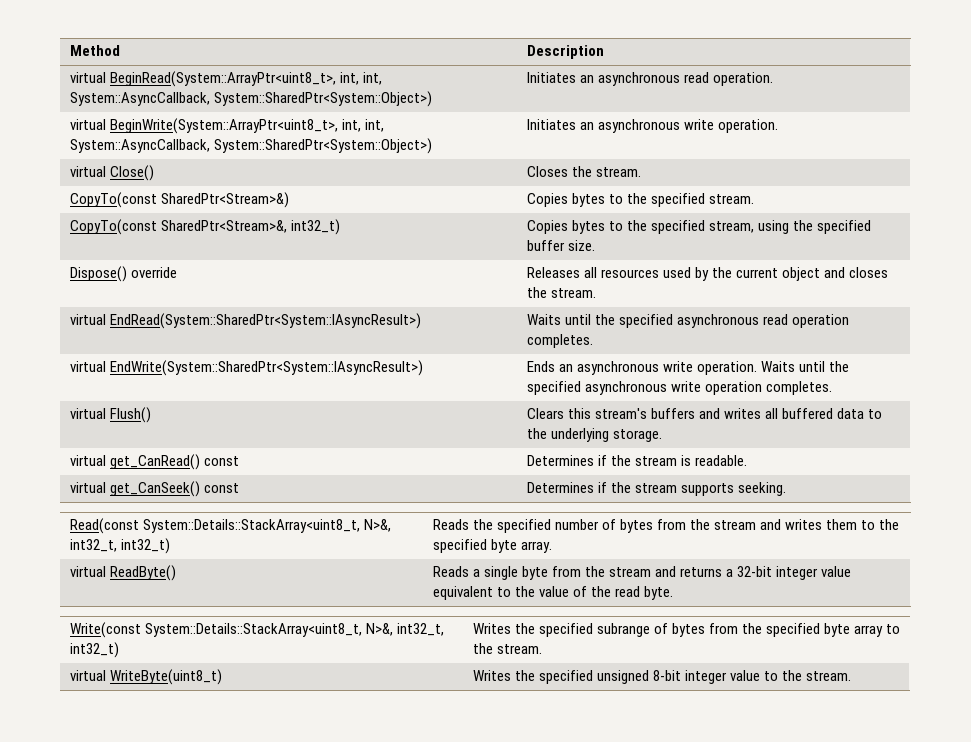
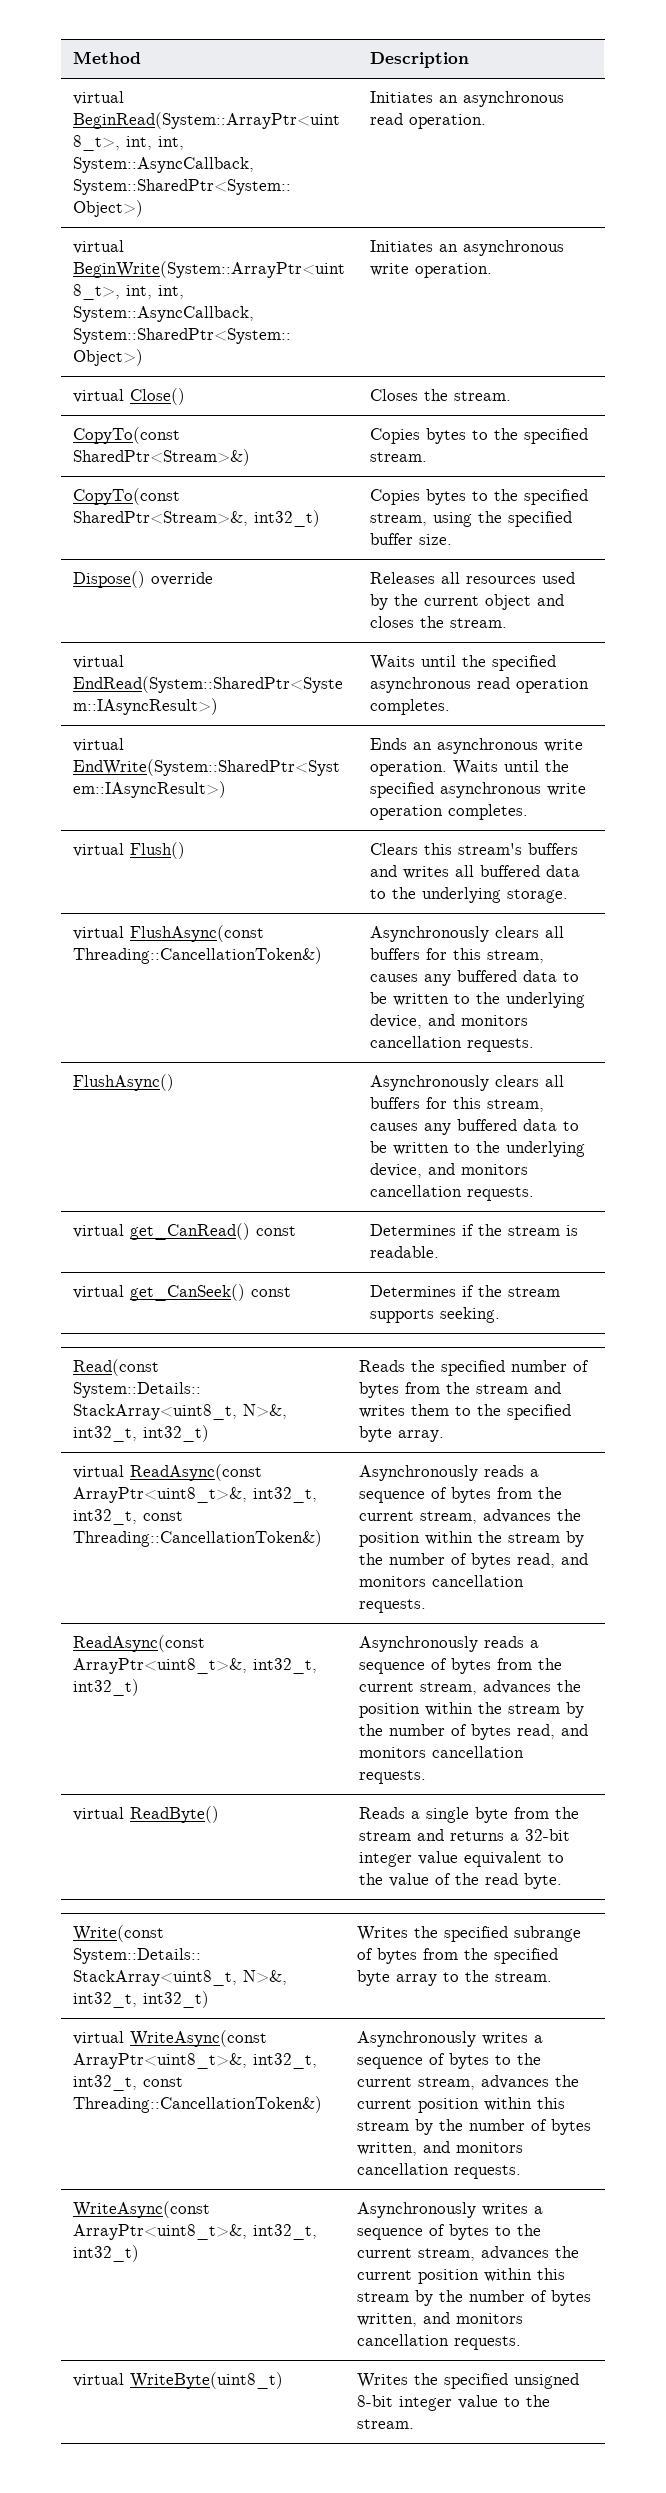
(662, 435) none -> [73,925,265,942] [73,947,323,964] [370,926,565,942] [370,948,545,963] [370,970,580,986] [370,992,586,1008] [370,1014,529,1029] [370,1036,535,1052] [73,1074,175,1091] [370,1075,565,1091] [370,1097,545,1112] [370,1119,580,1135] [370,1141,586,1157] [370,1163,529,1178] [370,1185,535,1201] // virtual FlushAsync(const Threading::CancellationToken&) | Asynchronously clears all buffers for this stream, causes any buffered data to be written to the underlying device, and monitors cancellation requests. // FlushAsync() | Asynchronously clears all buffers for this stream, causes any buffered data to be written to the underlying device, and monitors cancellation requests.
(552, 547) none -> [73,1464,263,1481] [73,1487,318,1503] [73,1509,184,1525] [73,1530,323,1547] [359,1465,540,1481] [359,1487,563,1503] [359,1509,582,1524] [359,1531,585,1547] [359,1553,589,1569] [359,1575,525,1587] [359,1599,427,1613] [73,1635,206,1652] [73,1658,318,1674] [73,1679,140,1696] [359,1636,540,1652] [359,1658,563,1674] [359,1680,582,1695] [359,1702,585,1718] [359,1724,589,1740] [359,1746,525,1758] [359,1770,427,1784] // virtual ReadAsync(const ArrayPtr<uint8_t>&, int32_t, int32_t, const Threading::CancellationToken&) | Asynchronously reads a sequence of bytes from the current stream, advances the position within the stream by the number of bytes read, and monitors cancellation requests. // ReadAsync(const ArrayPtr<uint8_t>&, int32_t, int32_t) | Asynchronously reads a sequence of bytes from the current stream, advances the position within the stream by the number of bytes read, and monitors cancellation requests.
(542, 649) none -> [73,2030,268,2047] [73,2053,318,2069] [73,2075,184,2091] [73,2096,323,2113] [357,2031,544,2047] [357,2053,542,2069] [357,2075,580,2090] [357,2097,566,2113] [357,2119,592,2135] [357,2141,524,2156] [357,2163,522,2179] [73,2201,211,2218] [73,2224,318,2240] [73,2245,140,2262] [357,2202,544,2218] [357,2224,542,2240] [357,2246,580,2261] [357,2268,566,2284] [357,2290,592,2306] [357,2312,524,2327] [357,2334,522,2350] // virtual WriteAsync(const ArrayPtr<uint8_t>&, int32_t, int32_t, const Threading::CancellationToken&) | Asynchronously writes a sequence of bytes to the current stream, advances the current position within this stream by the number of bytes written, and monitors cancellation requests. // WriteAsync(const ArrayPtr<uint8_t>&, int32_t, int32_t) | Asynchronously writes a sequence of bytes to the current stream, advances the current position within this stream by the number of bytes written, and monitors cancellation requests.

